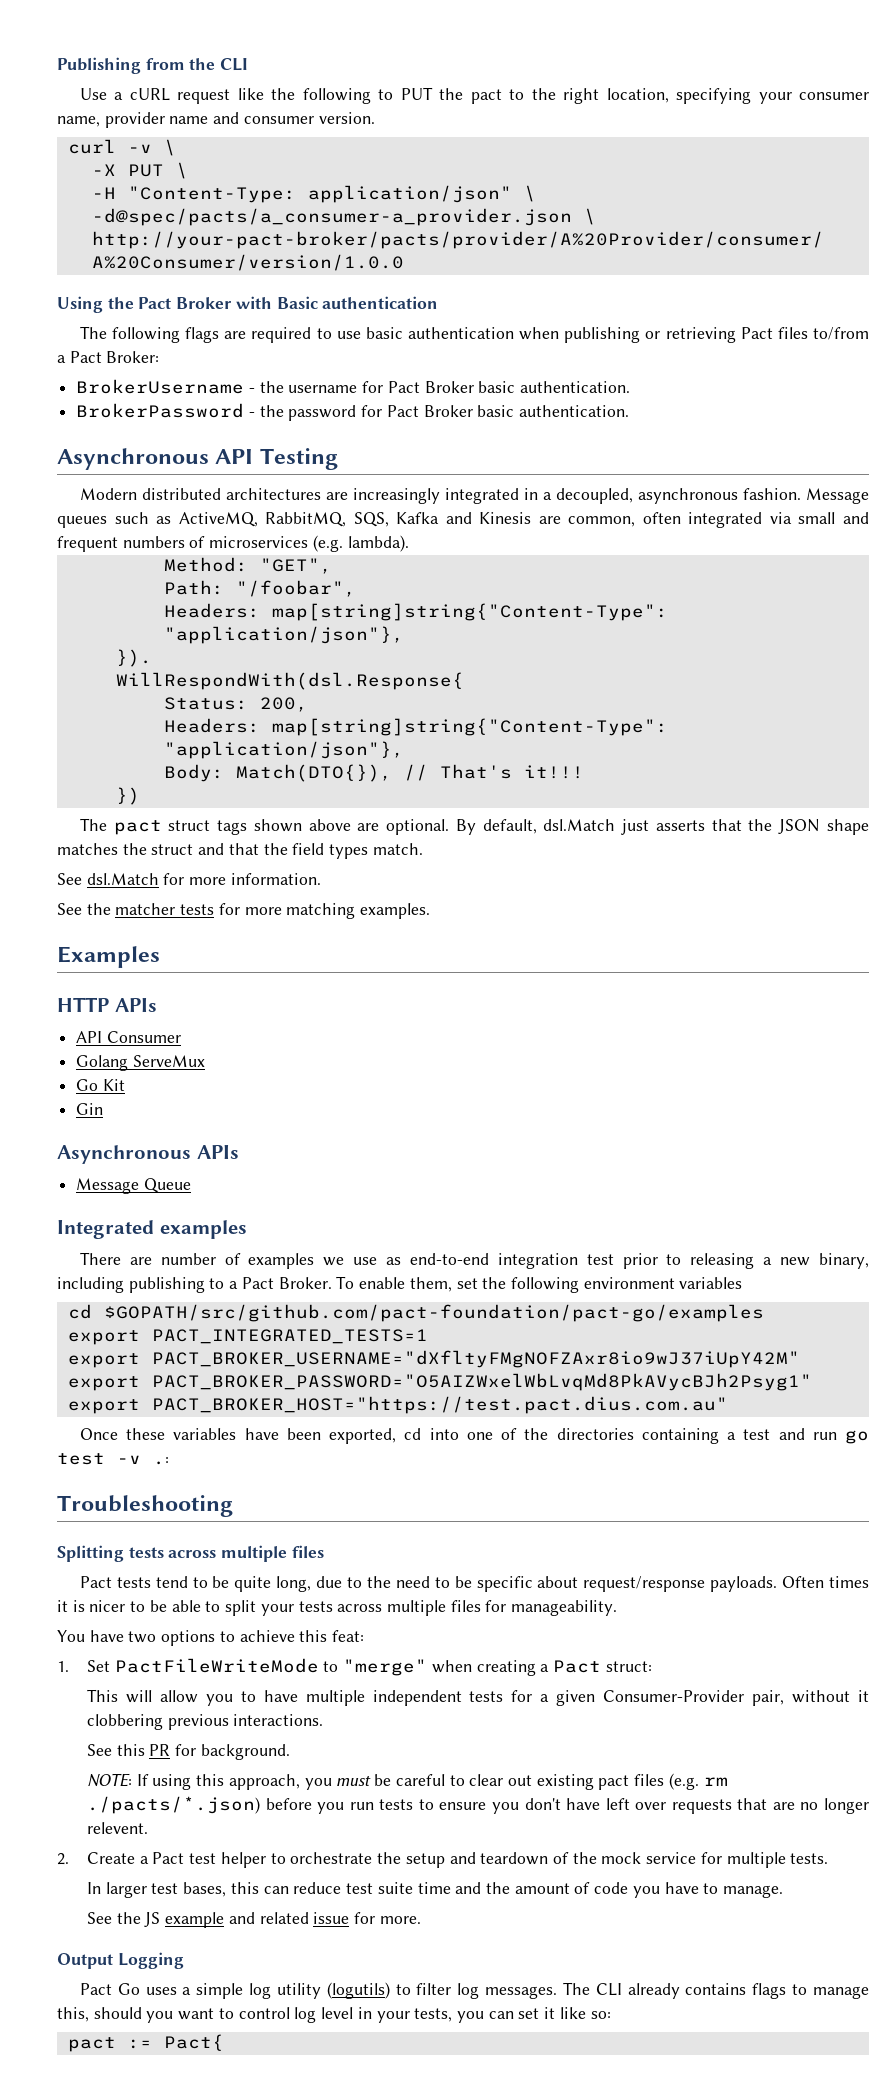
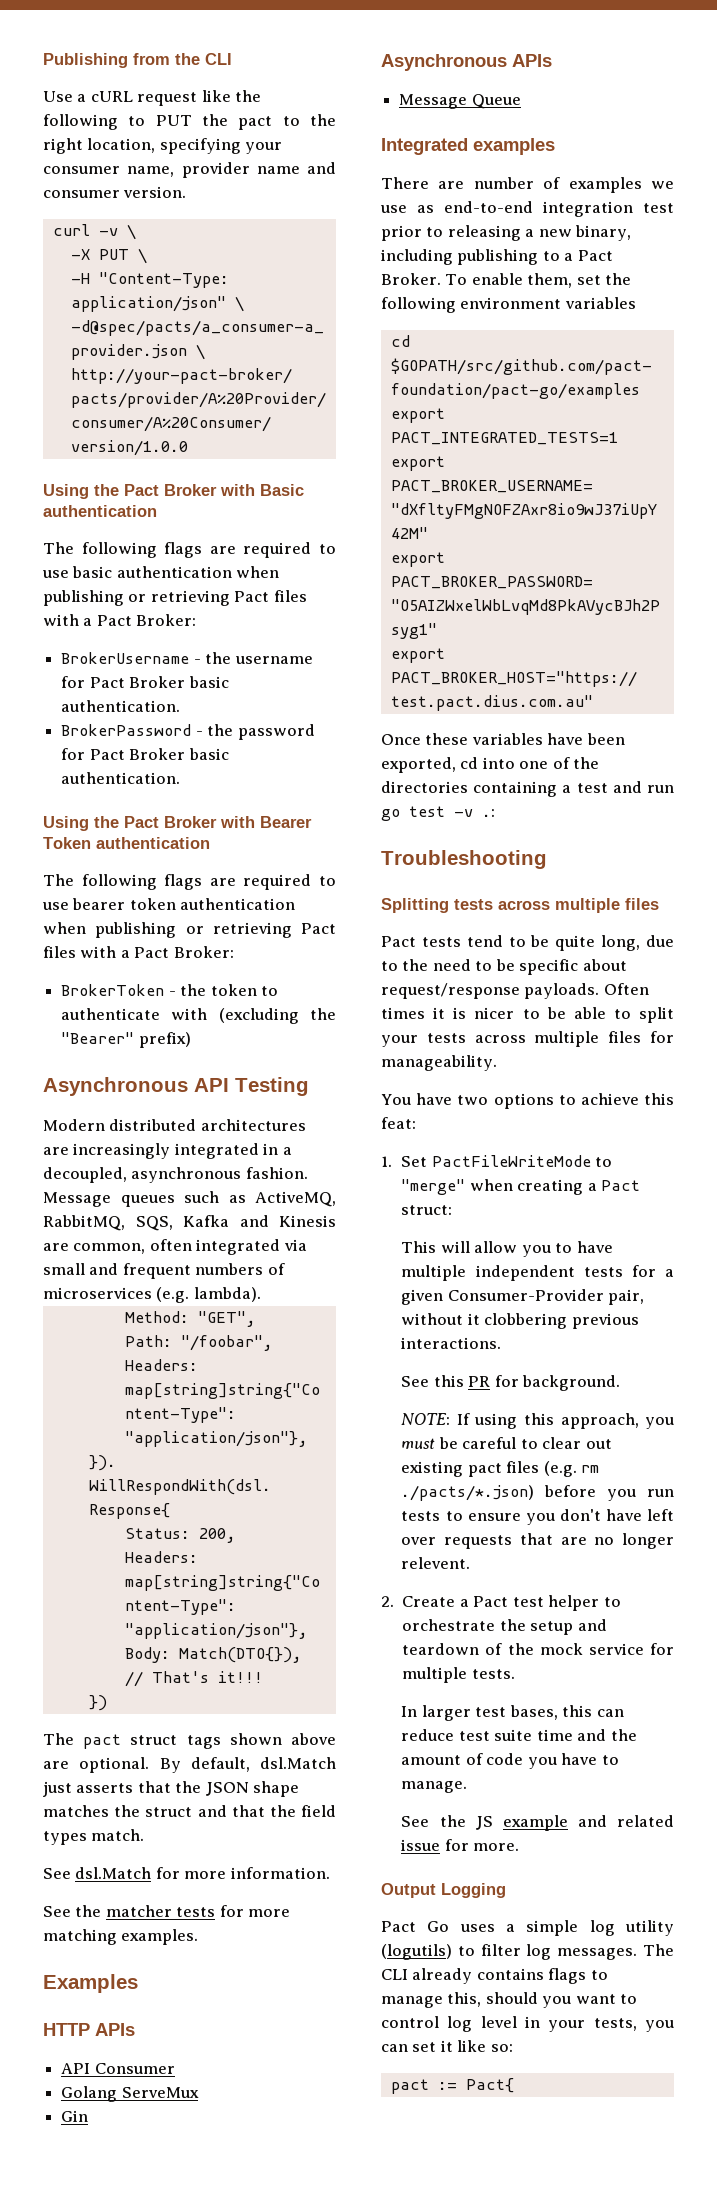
[813,327,869,340] to/from -> [43,614,79,626] with
(630, 411) none -> [43,816,312,831] [43,837,210,849] [43,874,336,890] [42,898,296,910] [43,922,336,938] [43,946,234,958] [61,984,278,996] [61,1008,336,1024] [61,1032,191,1048] // Using the Pact Broker with Bearer Token authentication // The following flags are required to use bearer token authentication when publishing or retrieving Pact files with a Pact Broker: // BrokerToken - the token to authenticate with (excluding the "Bearer" prefix)
[76,1079,125,1091] // Go Kit -> (199, 2092) none

